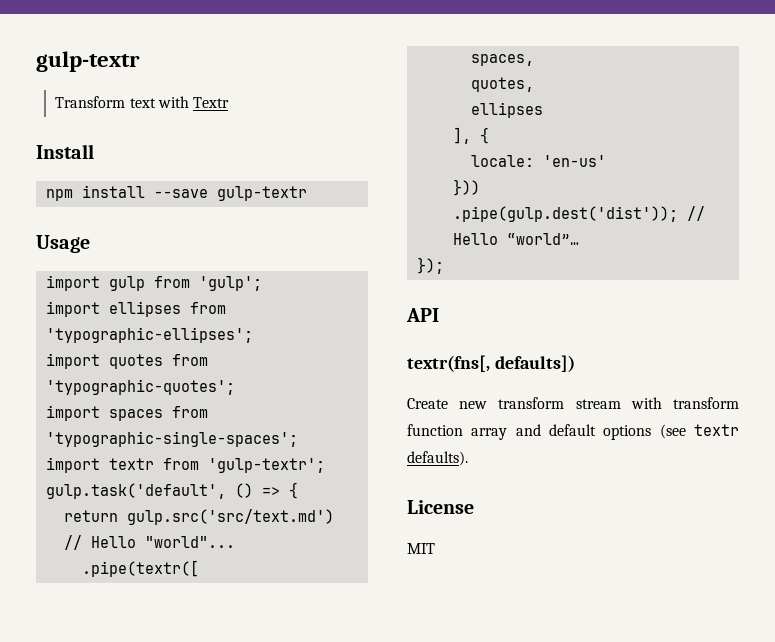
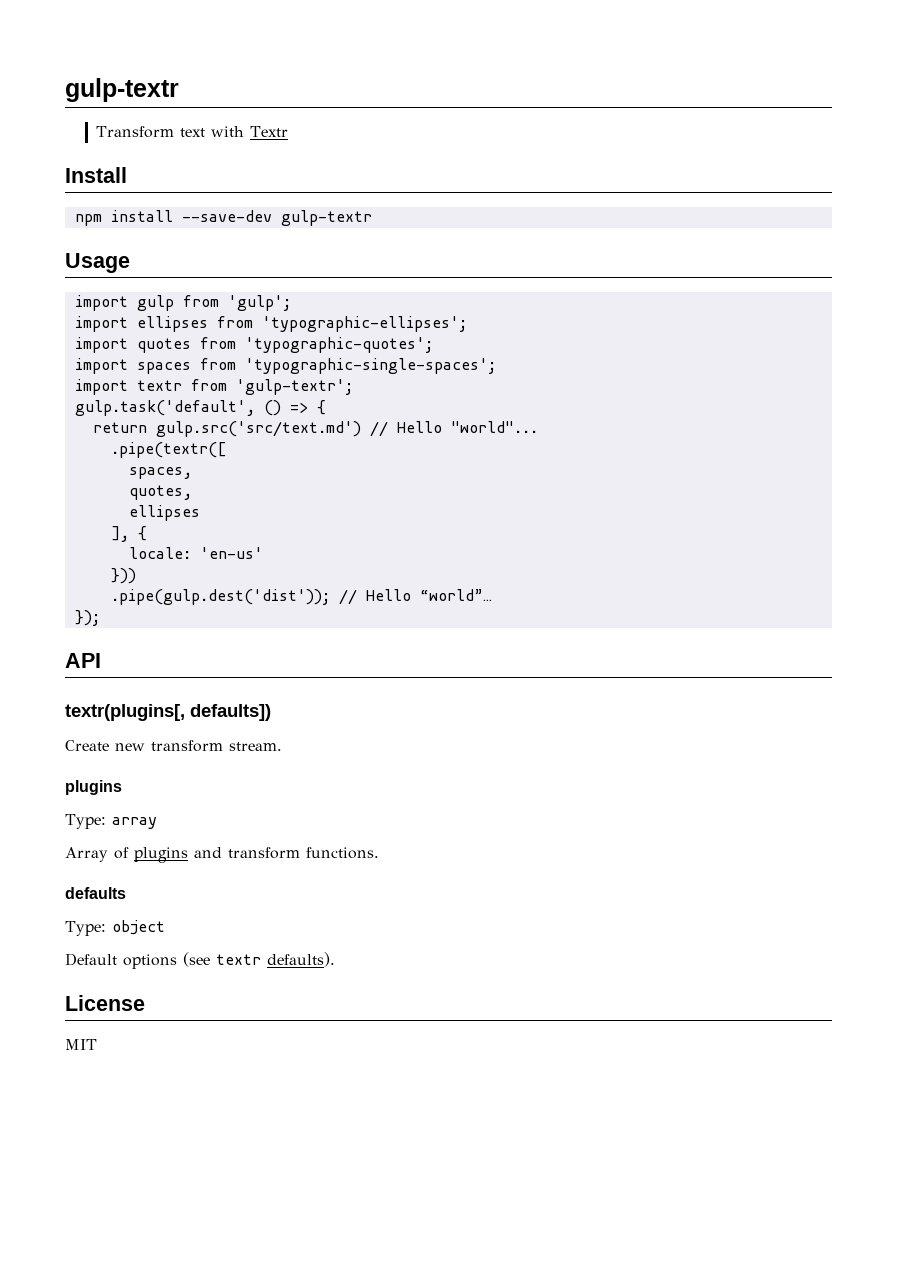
[153,189,208,198] --save -> [181,210,272,222] --save-dev
[407,355,490,372] textr(fns[, -> [65,704,185,721] textr(plugins[,
[575,397,739,409] [407,424,596,440] stream with transform function array and default -> [229,742,282,751] [65,780,122,795] [65,814,157,829] [65,847,379,863] [65,887,126,899] [65,920,165,936] [65,953,117,966] stream. // plugins // Type: array // Array of plugins and transform functions. // defaults // Type: object // Default

